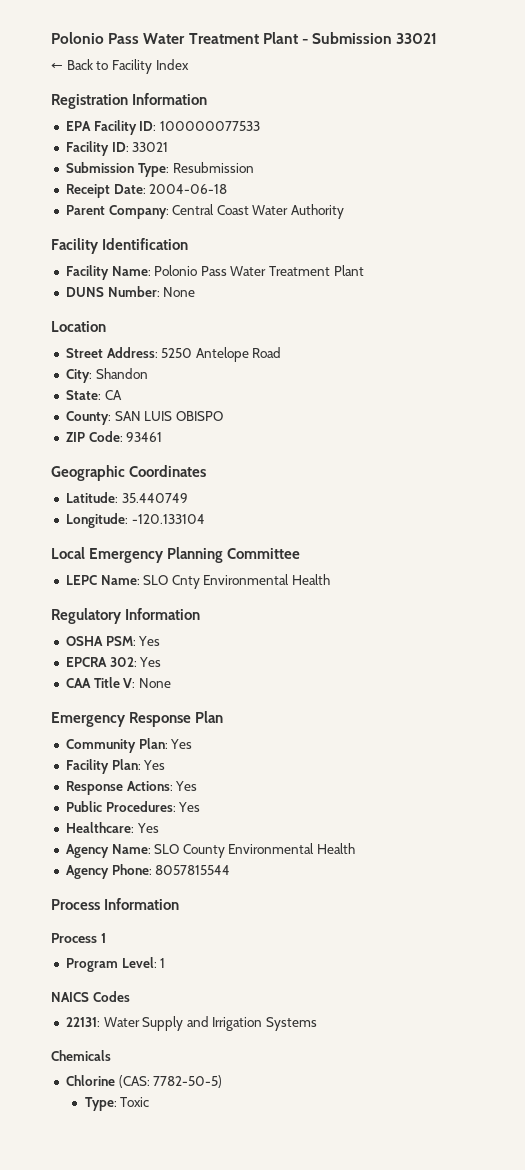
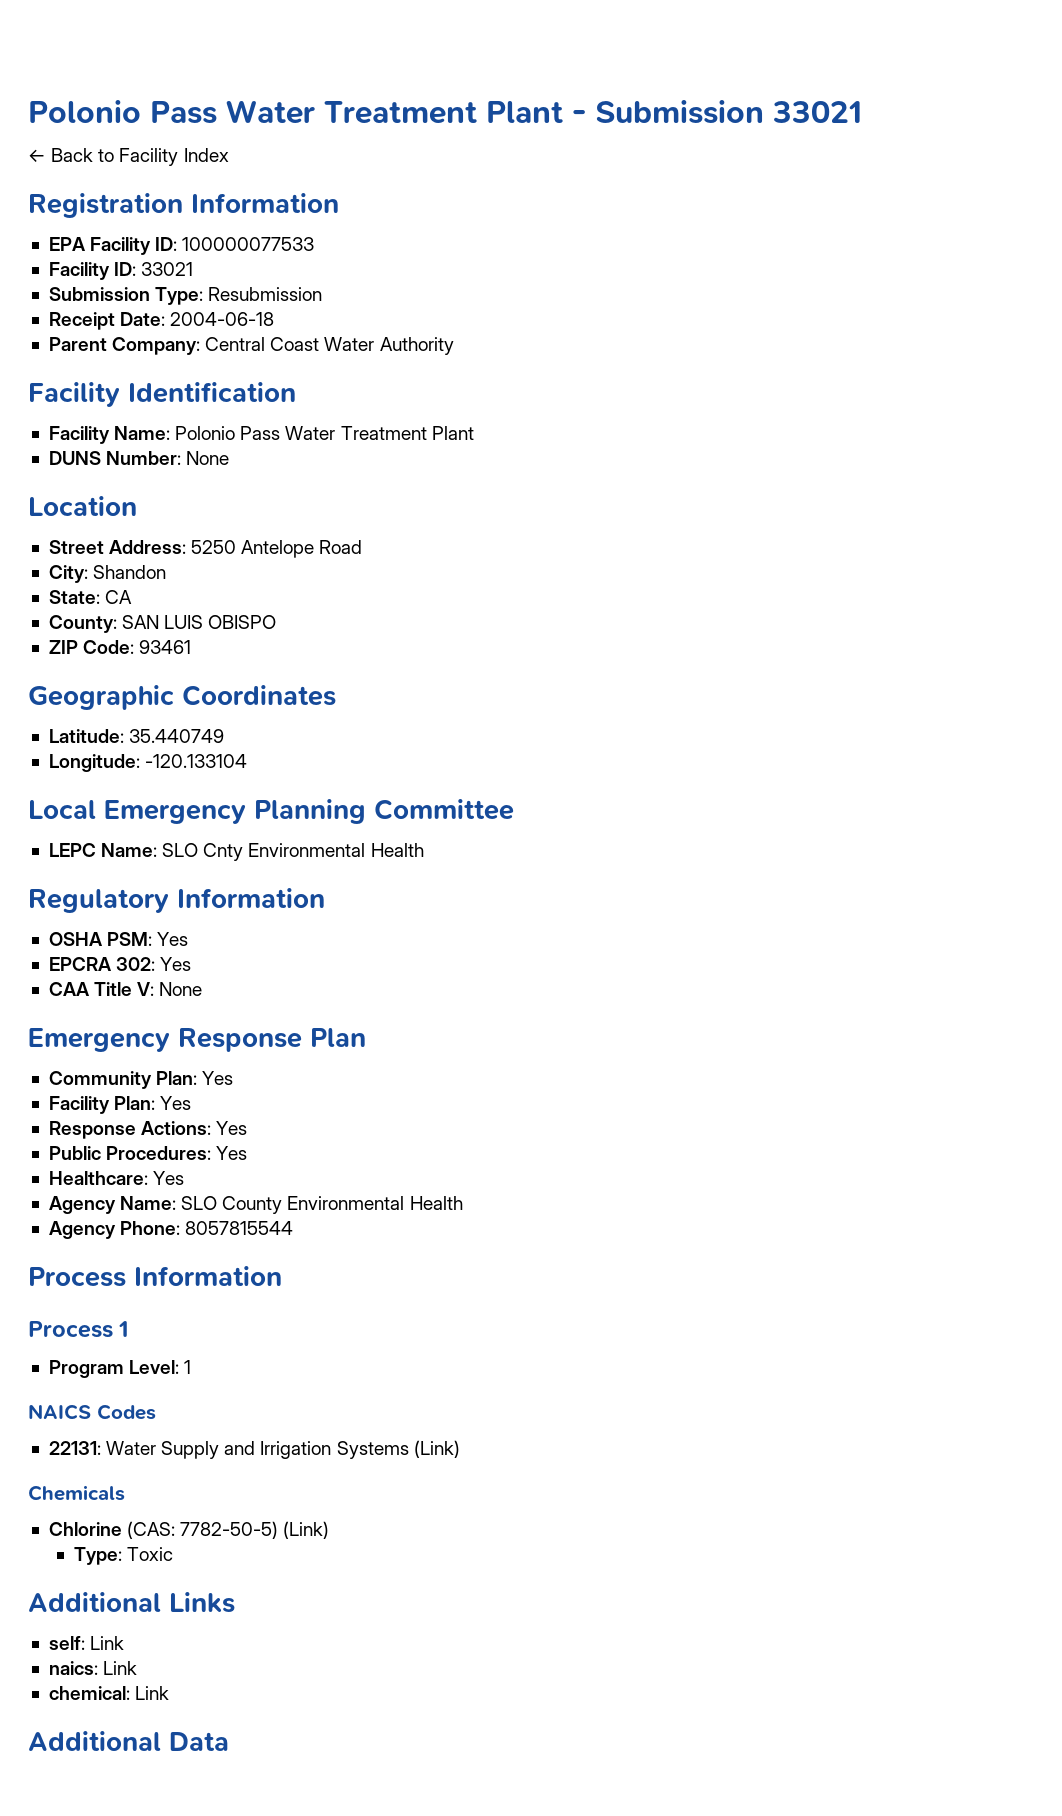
(318, 1024) none -> [413,1440,460,1458] (Link)
(223, 1081) none -> [283,1521,330,1539] (Link)
(150, 1102) none -> [28,1592,235,1613] [48,1636,125,1650] [48,1661,138,1675] [48,1686,170,1700] [28,1731,229,1751] // Additional Links // self: Link // naics: Link // chemical: Link // Additional Data

